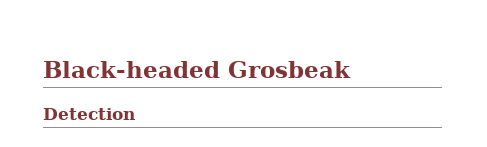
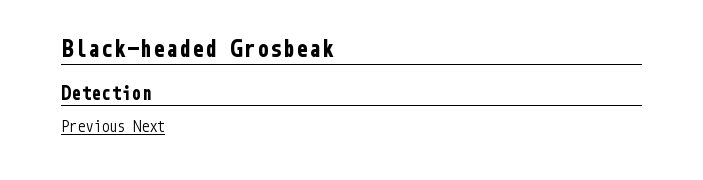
(135, 114) none -> [61,120,165,132] // Previous Next

